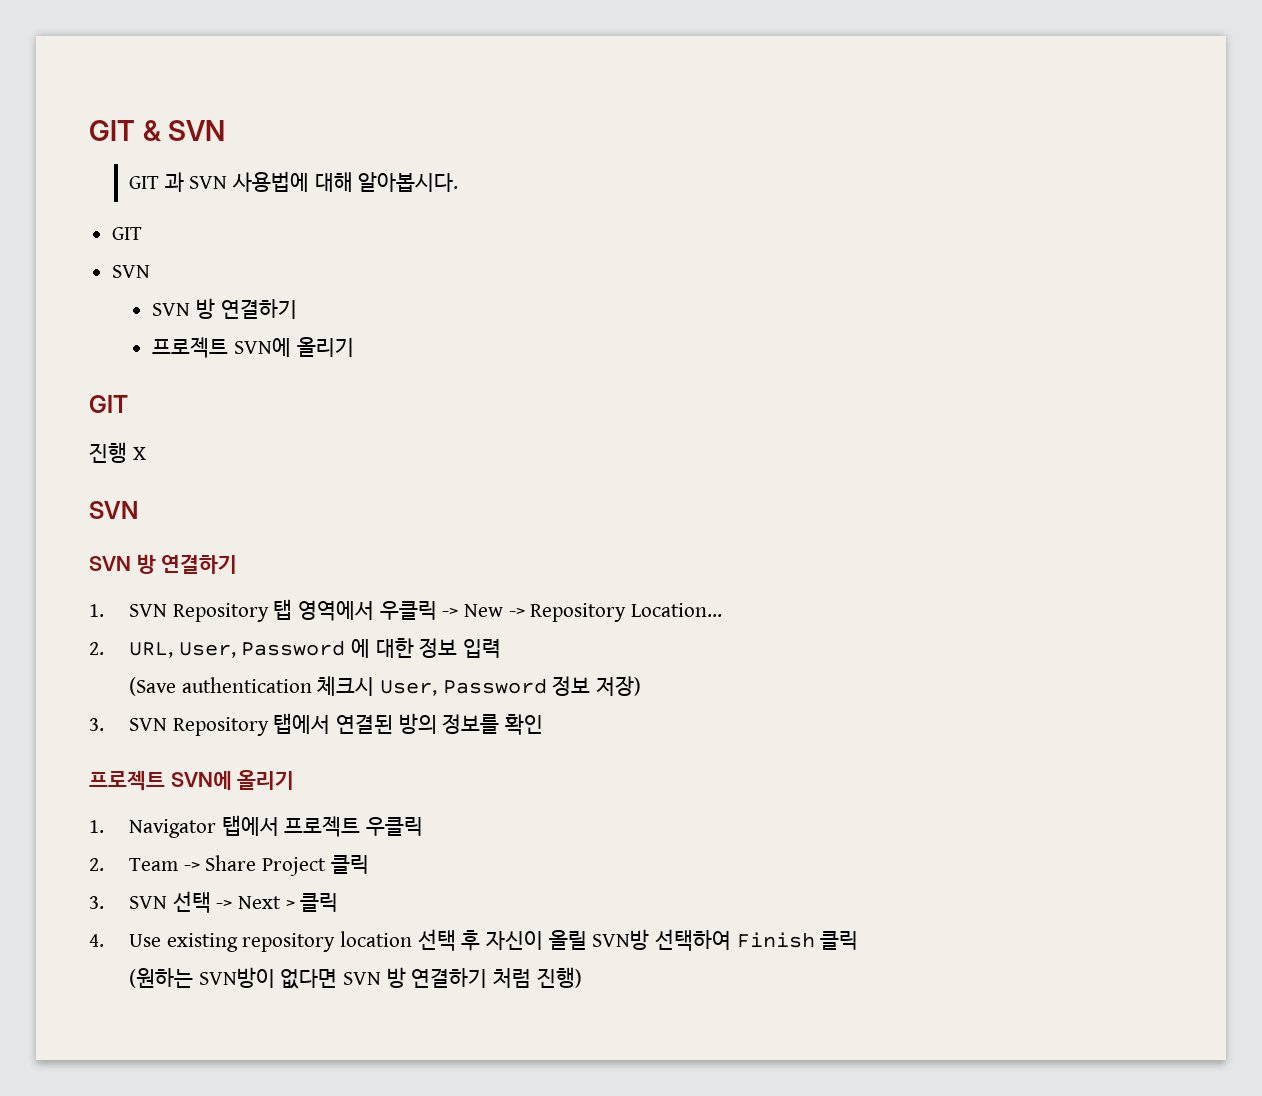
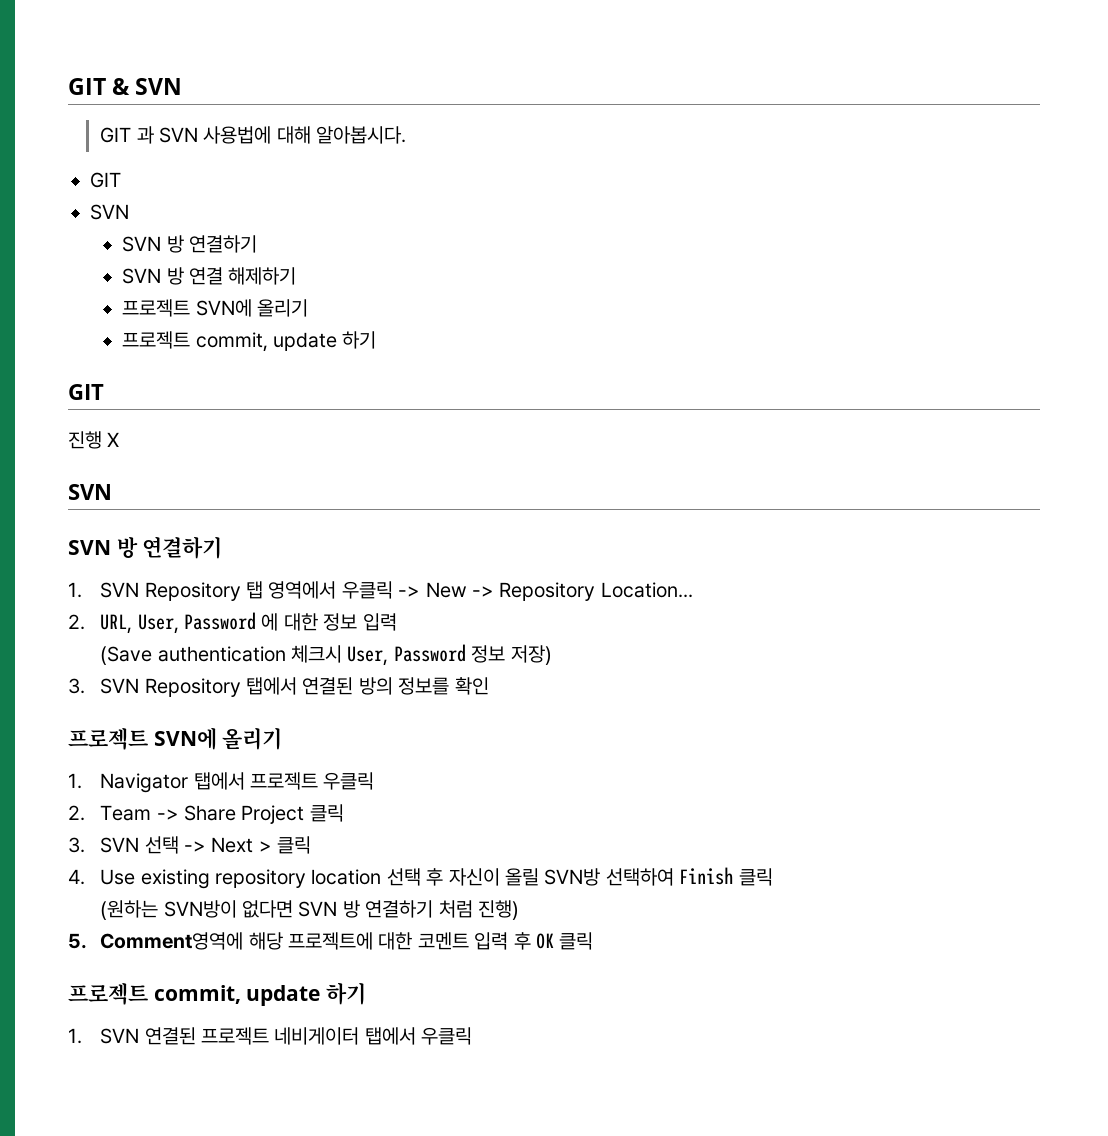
[152,337,354,358] // 프로젝트 SVN에 올리기 -> [122,267,297,285] [122,299,309,317] [122,331,377,352] // SVN 방 연결 해제하기 // 프로젝트 SVN에 올리기 // 프로젝트 commit, update 하기
(582, 977) none -> [68,932,594,950] [68,982,367,1006] [68,1027,473,1045] // 5. Comment영역에 해당 프로젝트에 대한 코멘트 입력 후 OK 클릭 // 프로젝트 commit, update 하기 // 1. SVN 연결된 프로젝트 네비게이터 탭에서 우클릭

